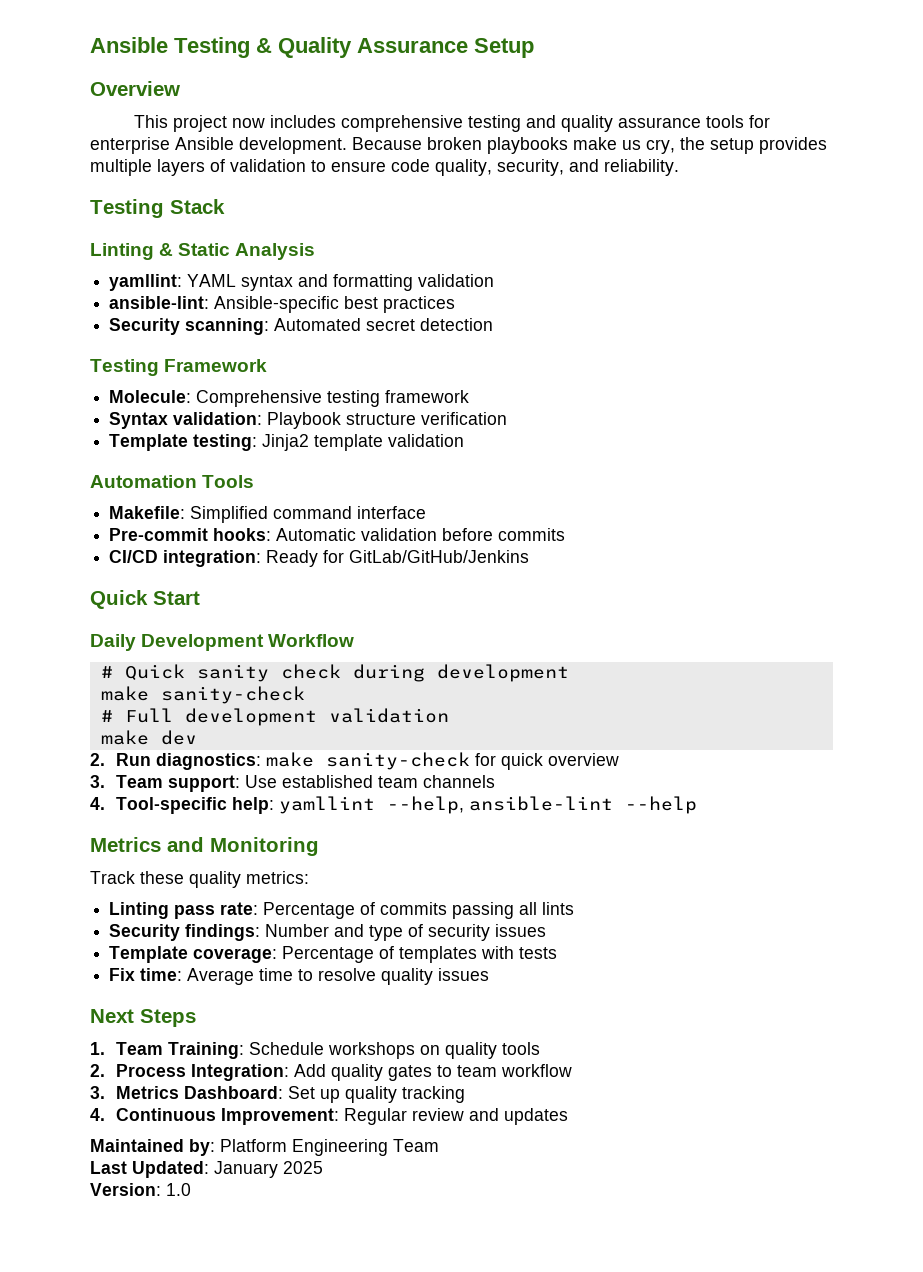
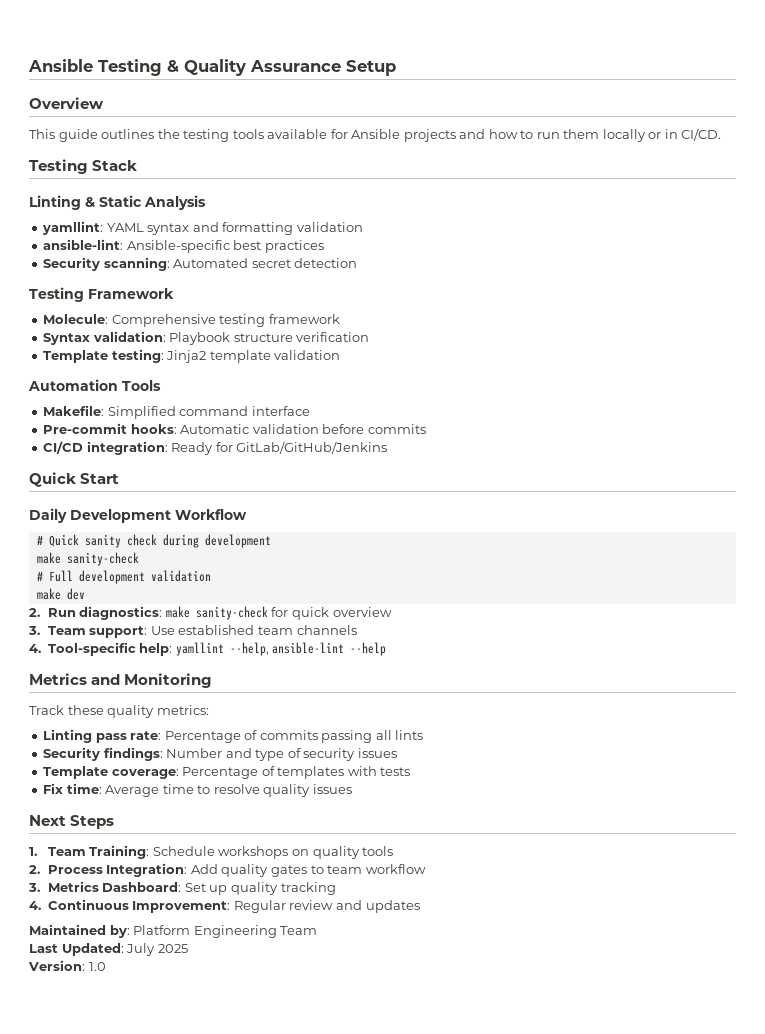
[172,115,770,132] [90,137,827,154] [90,159,679,176] project now includes comprehensive testing and quality assurance tools for enterprise Ansible development. Because broken playbooks make us cry, the setup provides multiple layers of validation to ensure code quality, security, and reliability. -> [58,128,722,142] guide outlines the testing tools available for Ansible projects and how to run them locally or in CI/CD.
[214,1161,278,1178] January -> [126,943,156,956] July

